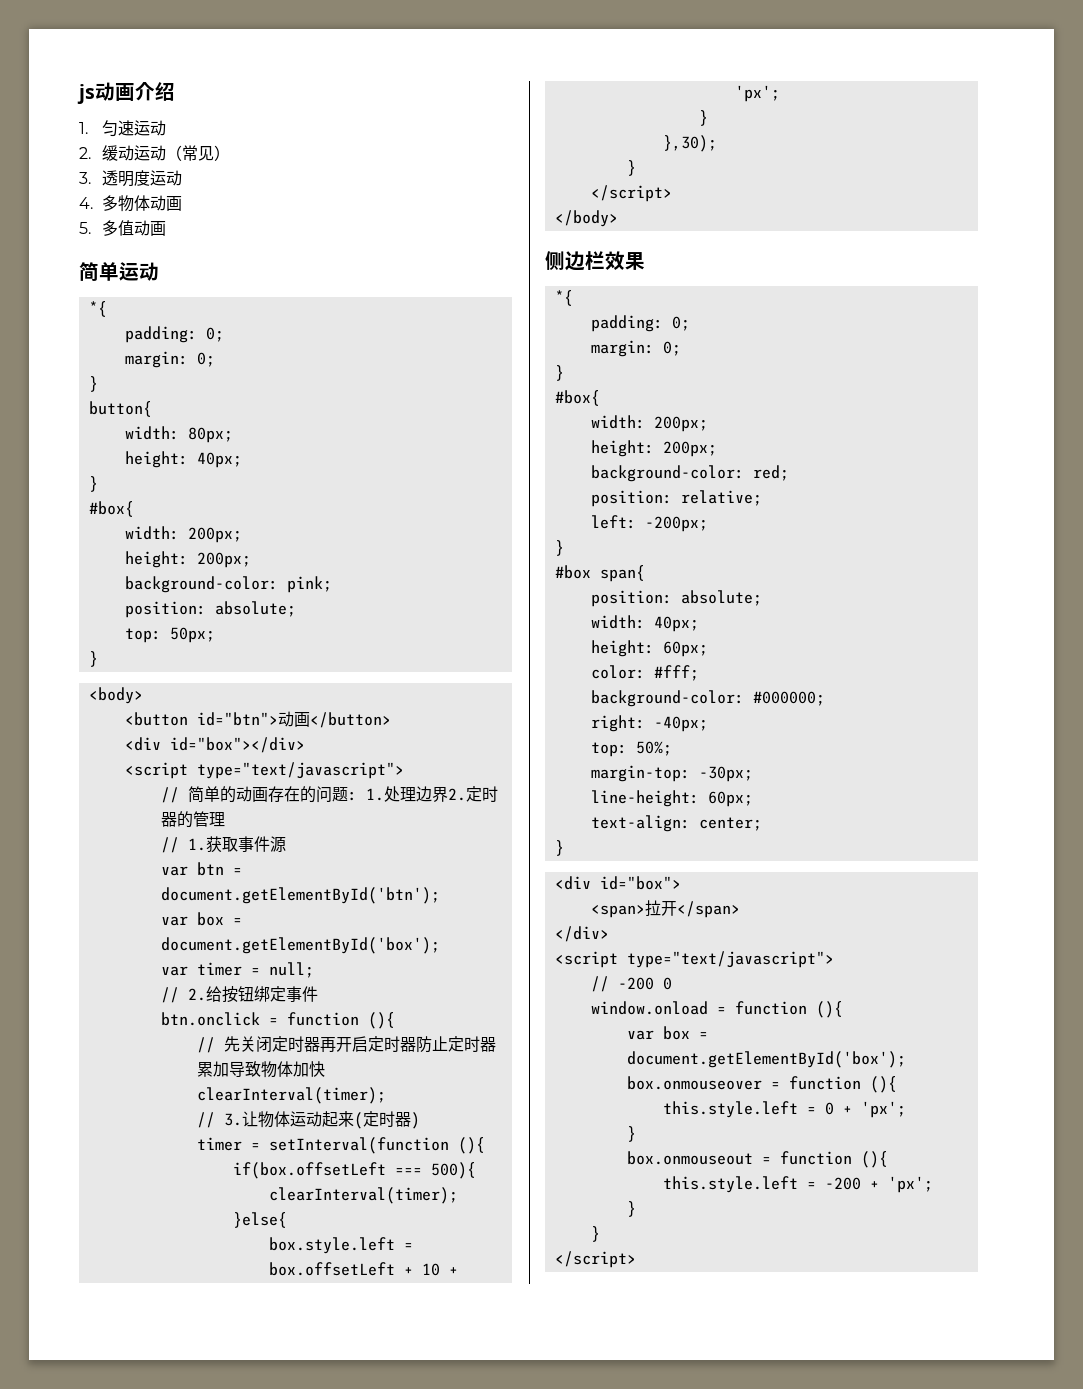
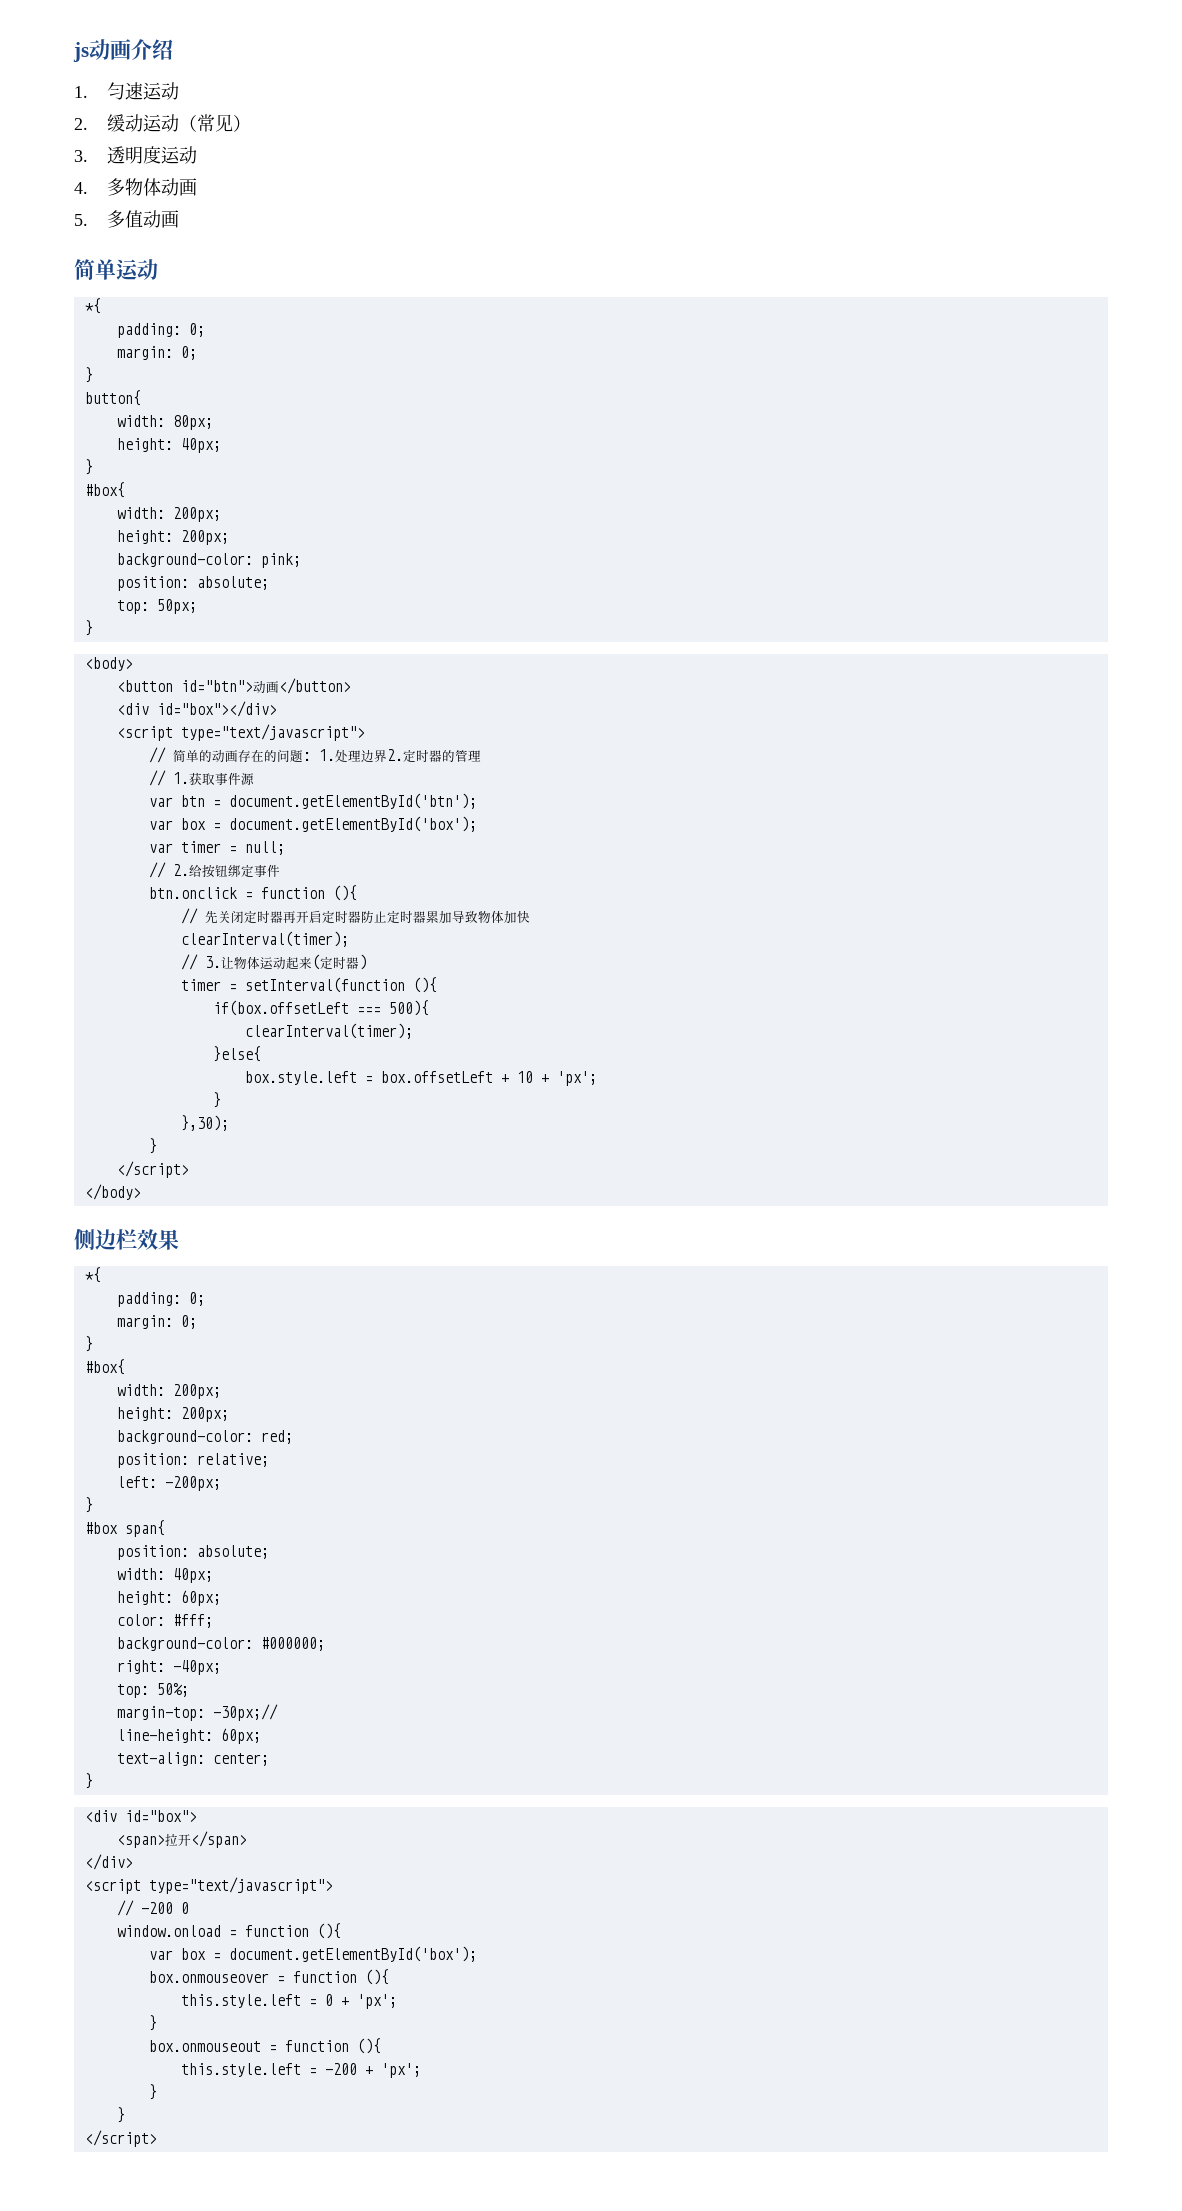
[698,766,753,782] -30px; -> [212,1704,278,1721] -30px;//

